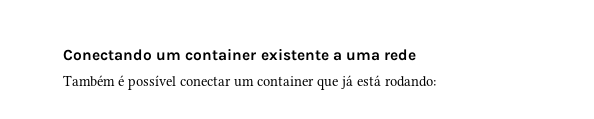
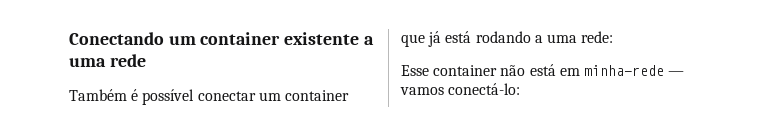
[385,76,436,87] rodando: -> [475,31,614,43] [401,64,685,76] [400,83,521,95] rodando a uma rede: // Esse container não está em minha-rede — vamos conectá-lo:

